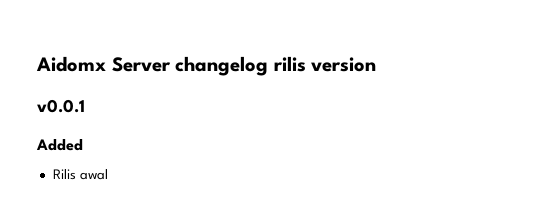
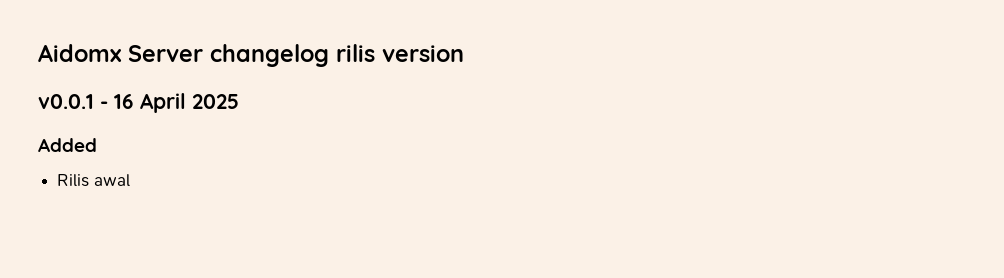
(85, 106) none -> [100,93,239,113] - 16 April 2025

